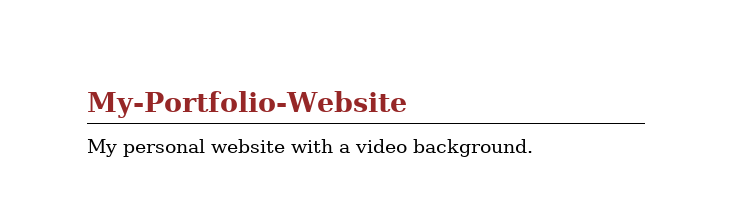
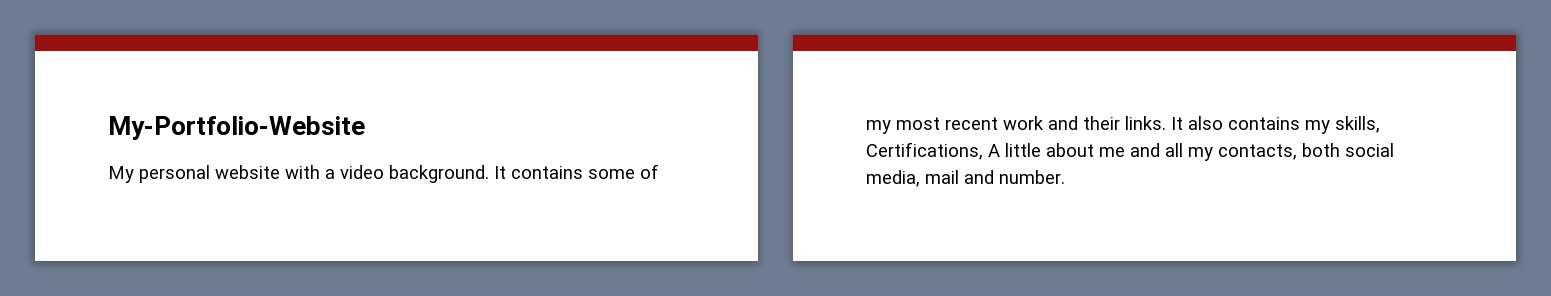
(533, 148) none -> [494,164,659,179] [866,116,1380,134] [866,142,1394,161] [866,170,1065,187] It contains some of my most recent work and their links. It also contains my skills, Certifications, A little about me and all my contacts, both social media, mail and number.

